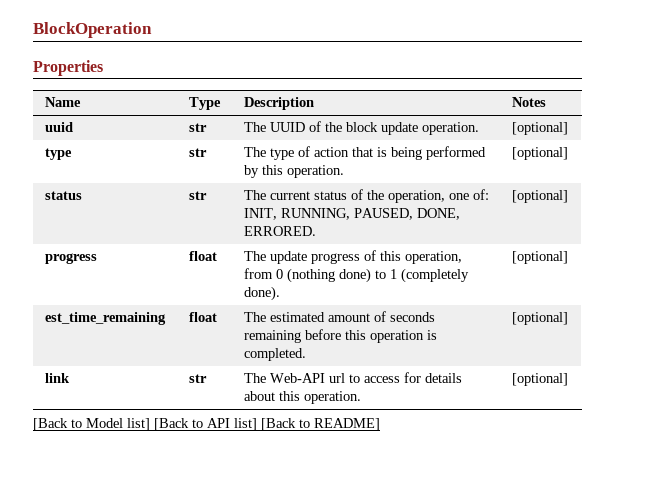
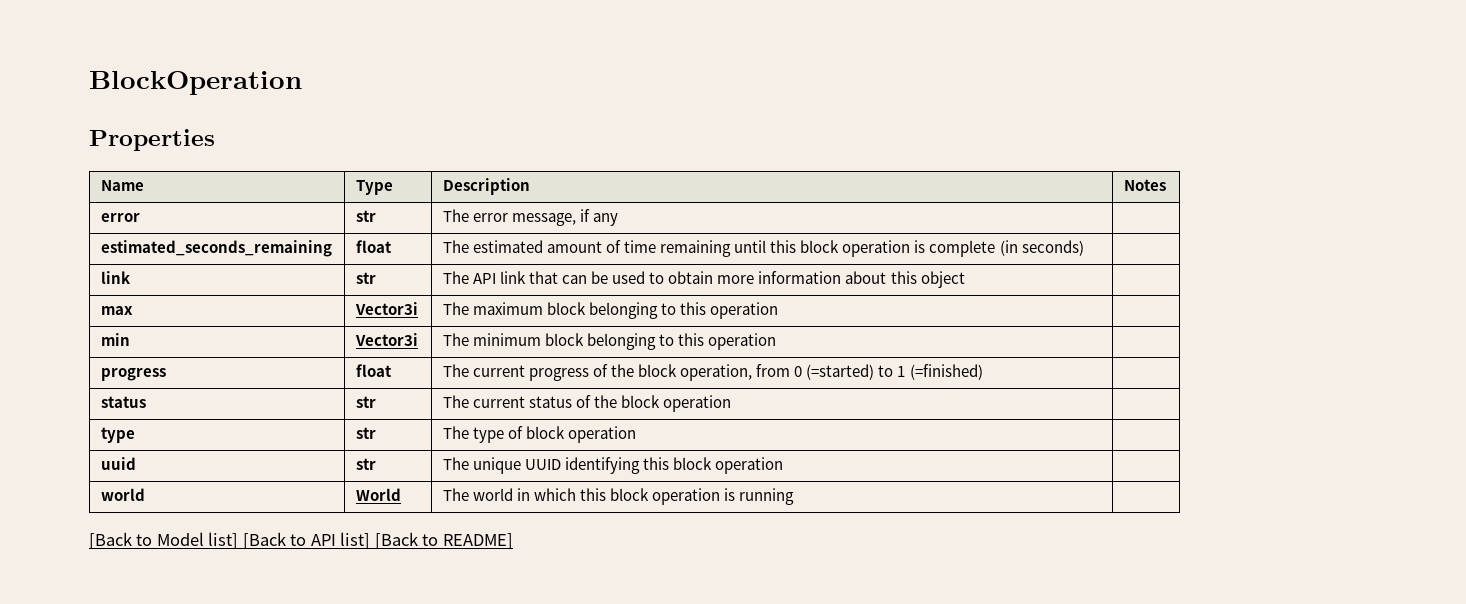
[44,122,73,132] [188,123,207,132] [243,121,479,135] [511,122,568,135] [44,148,72,160] [188,148,207,157] [243,146,486,160] [243,165,344,178] [511,147,568,160] uuid | str | The UUID of the block update operation. | [optional] // type | str | The type of action that is being performed by this operation. | [optional] -> [100,213,140,222] [355,210,376,222] [442,209,619,226] [100,240,332,257] [355,240,392,253] [442,240,1084,257] [100,271,130,284] [355,272,376,284] [442,271,965,288] [100,306,133,315] [354,302,418,315] [442,302,779,319] [100,333,130,346] [354,333,418,346] [442,333,777,350] [100,368,166,381] [355,364,392,377] [442,364,983,381] error | str | The error message, if any | // estimated_seconds_remaining | float | The estimated amount of time remaining until this block operation is complete (in seconds) | // link | str | The API link that can be used to obtain more information about this object | // max | Vector3i | The maximum block belonging to this operation | // min | Vector3i | The minimum block belonging to this operation | // progress | float | The current progress of the block operation, from 0 (=started) to 1 (=finished) |
[387,189,489,203] [243,208,460,220] [243,226,316,236] [511,190,568,203] [44,253,97,264] [188,251,217,261] [243,250,462,264] [243,268,469,283] [243,286,280,301] [511,251,568,264] [44,312,166,325] [188,312,217,322] [243,311,435,322] [243,329,437,343] [243,348,306,361] [511,312,568,325] [44,373,70,383] [188,374,207,383] [243,372,462,383] [243,391,361,404] [511,373,568,386] operation, one of: INIT, RUNNING, PAUSED, DONE, ERRORED. | [optional] // progress | float | The update progress of this operation, from 0 (nothing done) to 1 (completely done). | [optional] // est_time_remaining | float | The estimated amount of seconds remaining before this operation is completed. | [optional] // link | str | The Web-API url to access for details about this operation. | [optional] -> [621,395,732,412] [100,427,135,443] [355,427,376,439] [442,426,637,443] [100,457,136,470] [355,458,376,470] [442,457,784,474] [100,488,145,501] [355,488,401,501] [442,488,795,505] block operation | // type | str | The type of block operation | // uuid | str | The unique UUID identifying this block operation | // world | World | The world in which this block operation is running |

